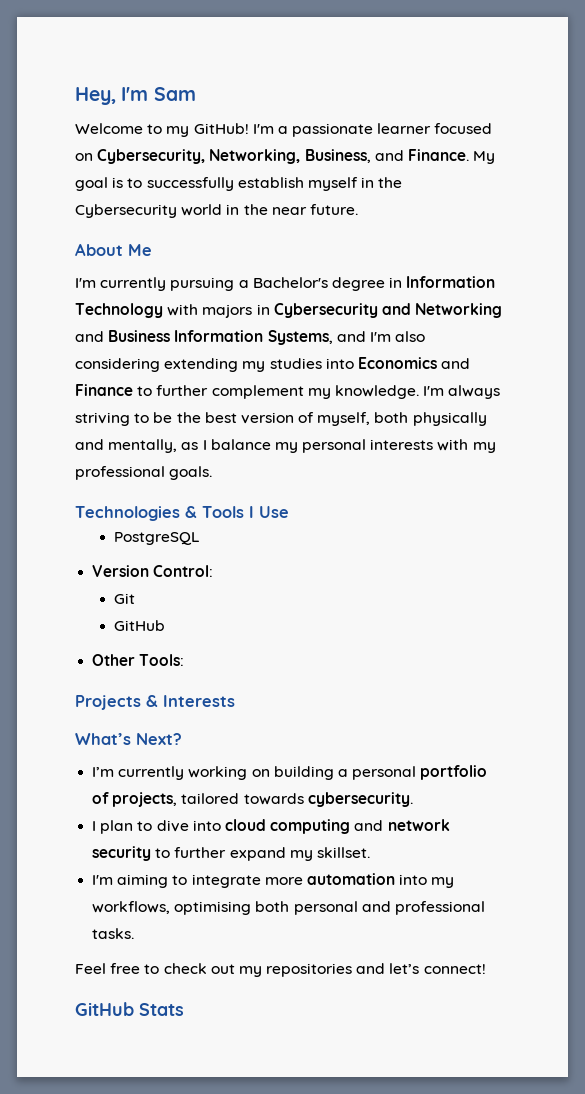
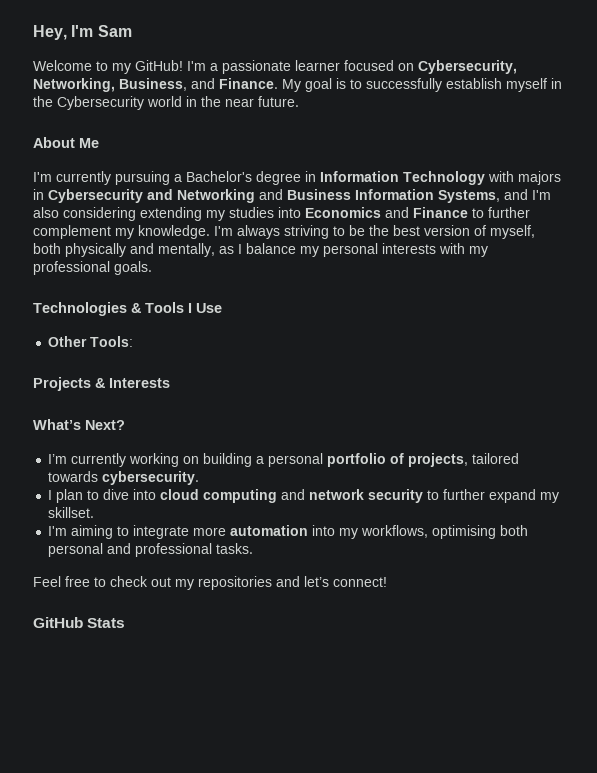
[114,532,201,545] [92,565,214,577] [114,593,136,604] [114,620,166,631] // PostgreSQL // Version Control: // Git // GitHub -> (222, 308) none

